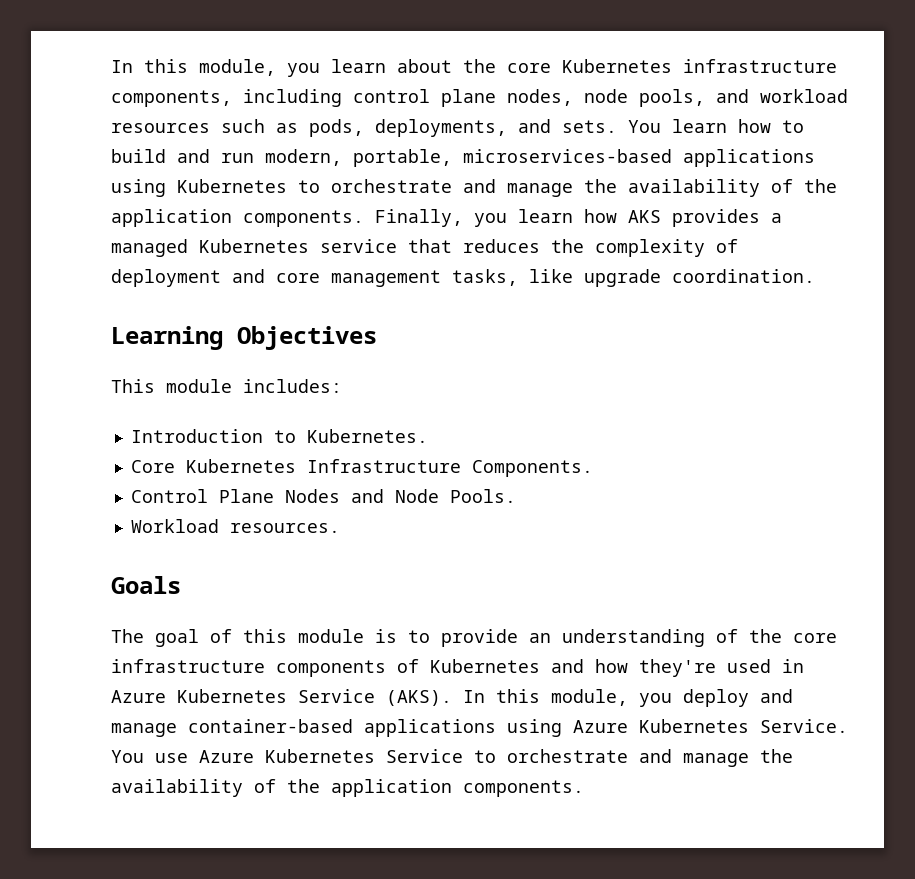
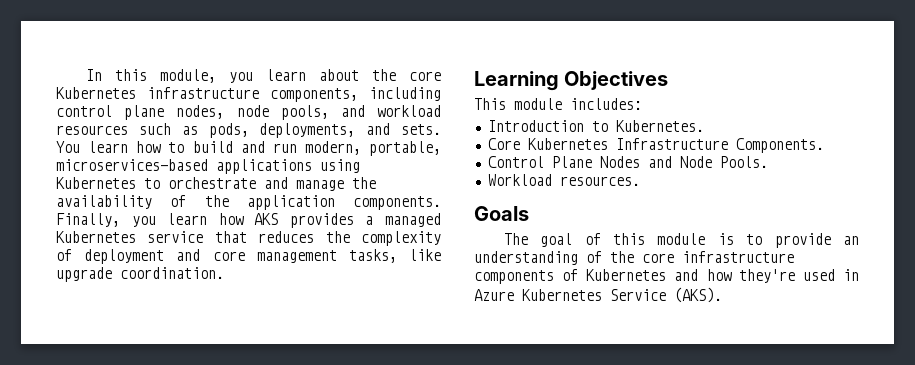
[463,689,793,707] [111,719,848,737] [111,749,793,767] [111,779,584,797] In this module, you deploy and manage container-based applications using Azure Kubernetes Service. You use Azure Kubernetes Service to orchestrate and manage the availability of the application components. -> (722, 295) none

